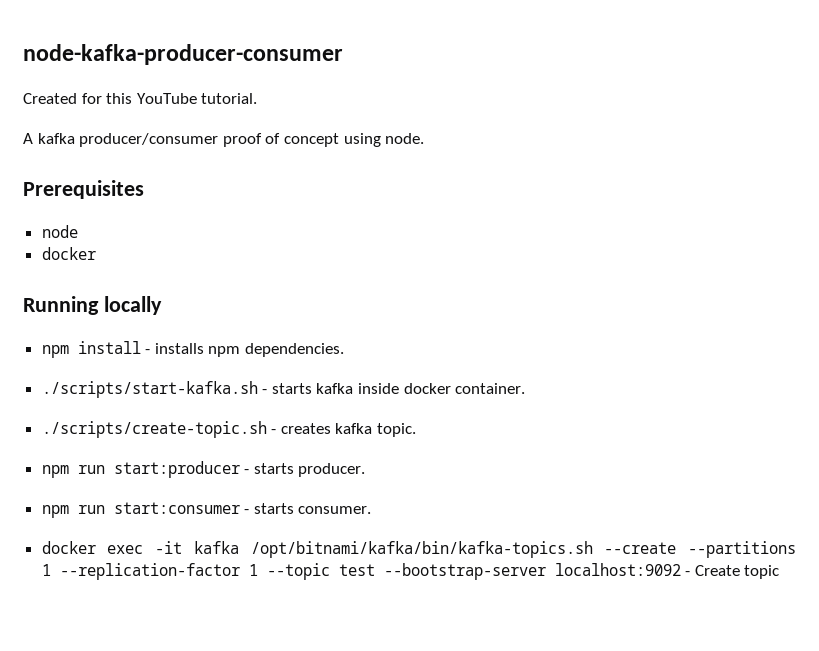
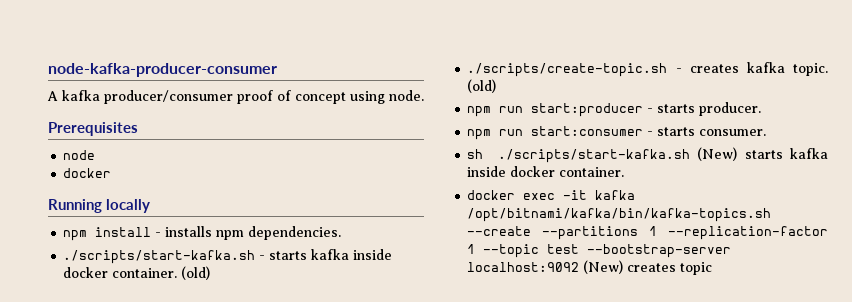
[23,93,258,104] // Created for this YouTube tutorial. -> (277, 70) none
(526, 388) none -> [181,266,211,280] (old)
(417, 430) none -> [467,79,497,93] (old)
(372, 510) none -> [467,147,828,163] [467,166,625,177] // sh ./scripts/start-kafka.sh (New) starts kafka inside docker container.
[685,565,740,576] - Create -> [583,260,677,274] (New) creates

